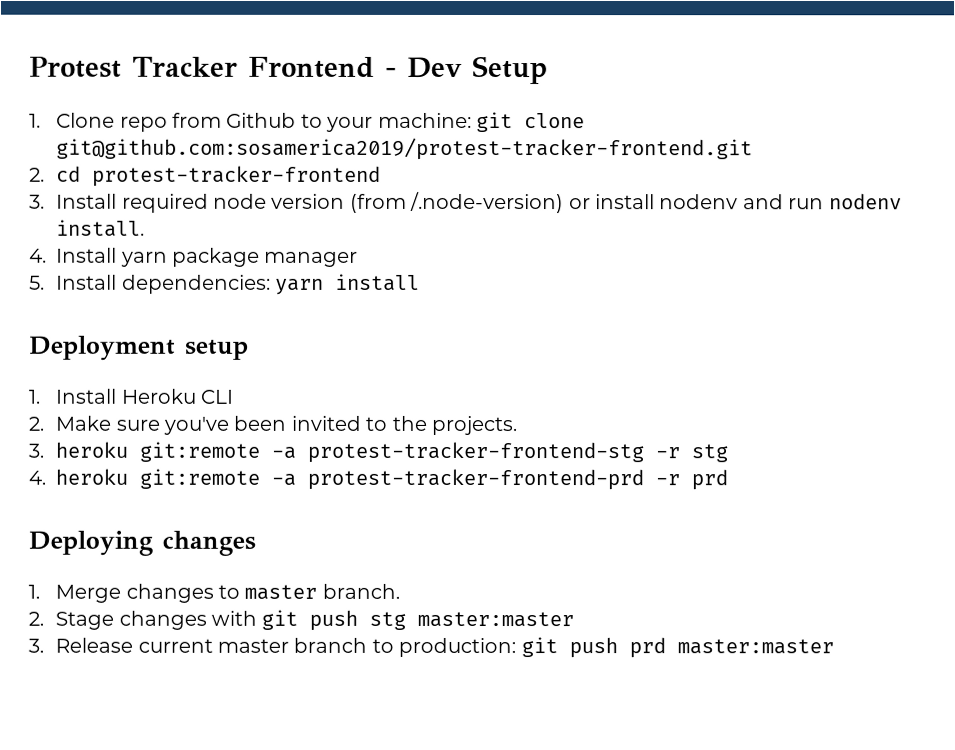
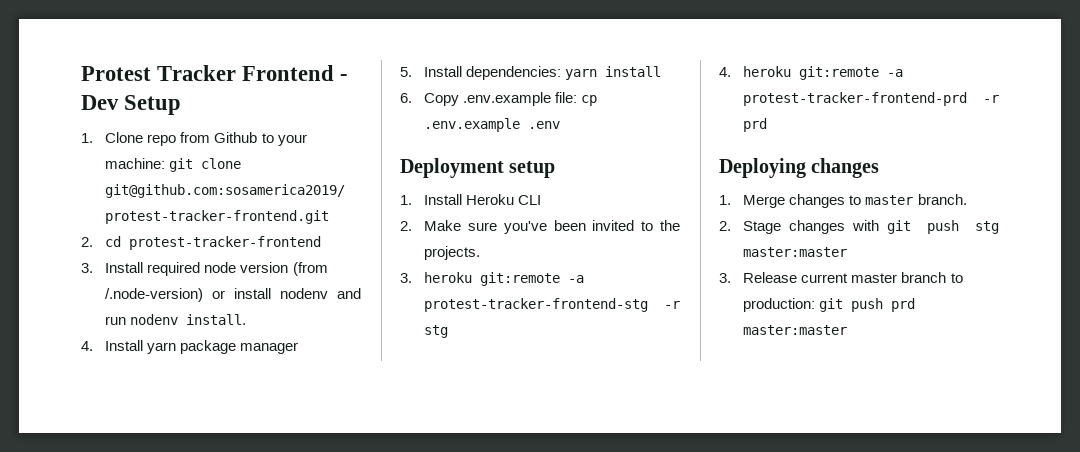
(421, 282) none -> [400,92,598,106] [424,118,561,132] // 6. Copy .env.example file: cp .env.example .env

